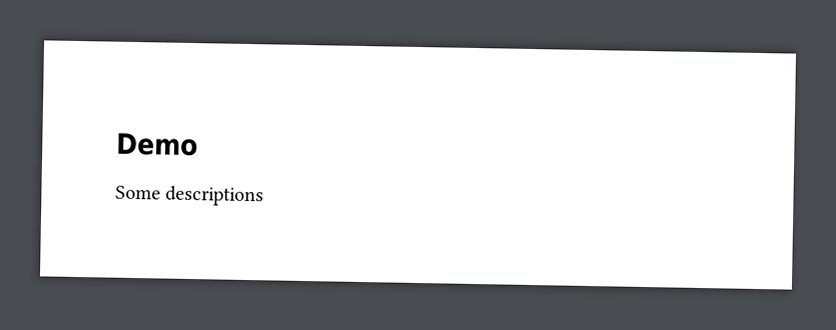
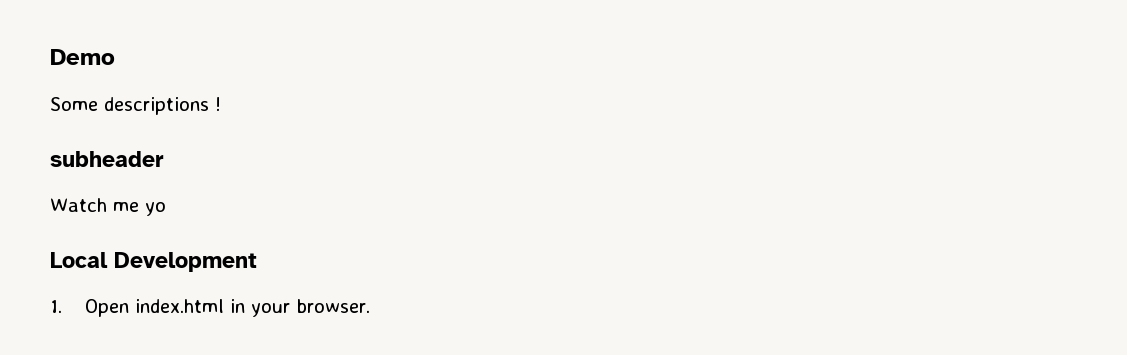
(265, 196) none -> [215,97,221,111] [50,151,164,167] [50,198,166,216] [50,252,257,272] [50,299,371,317] ! // subheader // Watch me yo // Local Development // 1. Open index.html in your browser.

